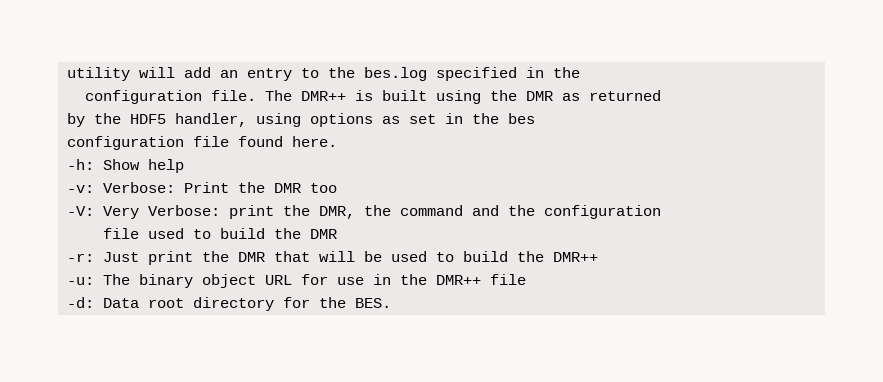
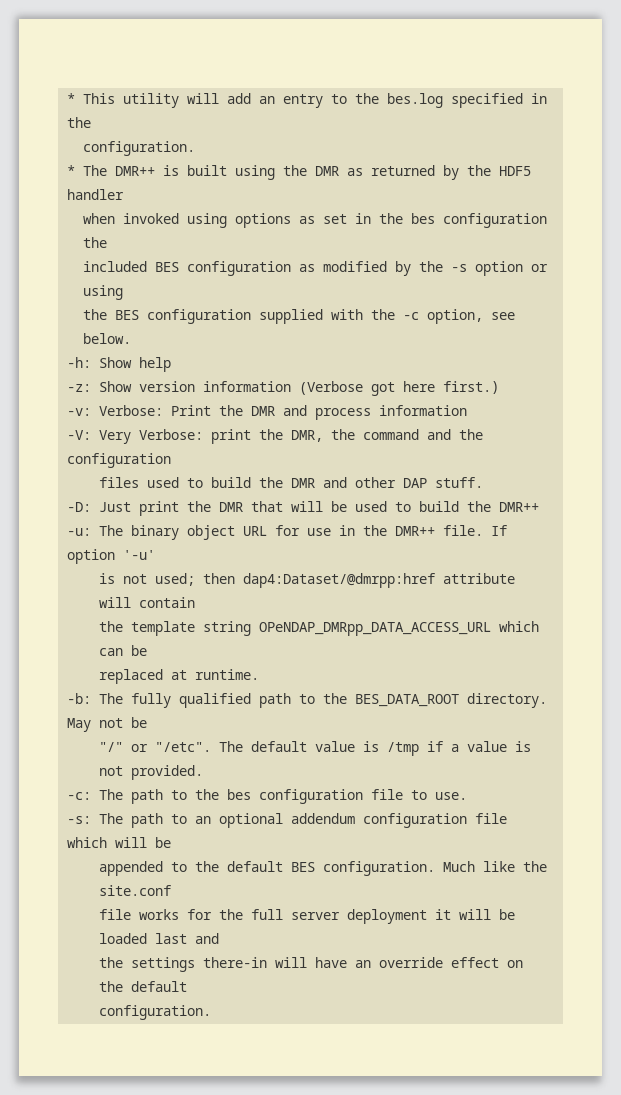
(67, 74) none -> [66,93,115,104] * This
[85,90,256,104] configuration file. -> [82,141,195,156] [66,165,75,176] configuration. // *
(661, 95) // -> (435, 170) none
[175,113,247,127] handler, -> [66,189,124,200] [82,213,179,224] handler // when invoked
[67,136,337,150] [67,159,184,173] // configuration file found here. // -h: Show help -> [442,213,547,228] [82,237,107,248] [82,261,548,276] [82,285,123,300] [82,309,515,324] [82,333,131,344] [66,357,171,372] [66,381,499,396] configuration the // included BES configuration as modified by the -s option or using // the BES configuration supplied with the -c option, see below. // -h: Show help // -z: Show version information (Verbose got here first.)
[310,183,337,193] too -> [282,405,467,420] and process information
[103,228,139,239] file -> [98,477,139,488] files
[67,253,94,262] // -r: -> [322,477,483,488] [66,502,91,512] and other DAP stuff. // -D:
[490,274,526,285] [67,297,391,311] file // -d: Data root directory for the BES. -> [442,525,507,536] [66,549,155,564] [98,573,515,588] [98,597,195,608] [98,621,539,636] [98,645,147,656] [98,669,259,684] [66,693,547,708] [66,717,147,732] [98,741,531,756] [98,765,203,780] [66,789,467,804] [66,813,507,828] [66,837,171,848] [98,861,547,876] [98,885,171,896] [98,909,515,924] [98,933,219,944] [98,957,523,972] [98,981,187,992] [98,1005,211,1020] file. If option '-u' // is not used; then dap4:Dataset/@dmrpp:href attribute will contain // the template string OPeNDAP_DMRpp_DATA_ACCESS_URL which can be // replaced at runtime. // -b: The fully qualified path to the BES_DATA_ROOT directory. May not be // "/" or "/etc". The default value is /tmp if a value is not provided. // -c: The path to the bes configuration file to use. // -s: The path to an optional addendum configuration file which will be // appended to the default BES configuration. Much like the site.conf // file works for the full server deployment it will be loaded last and // the settings there-in will have an override effect on the default // configuration.

